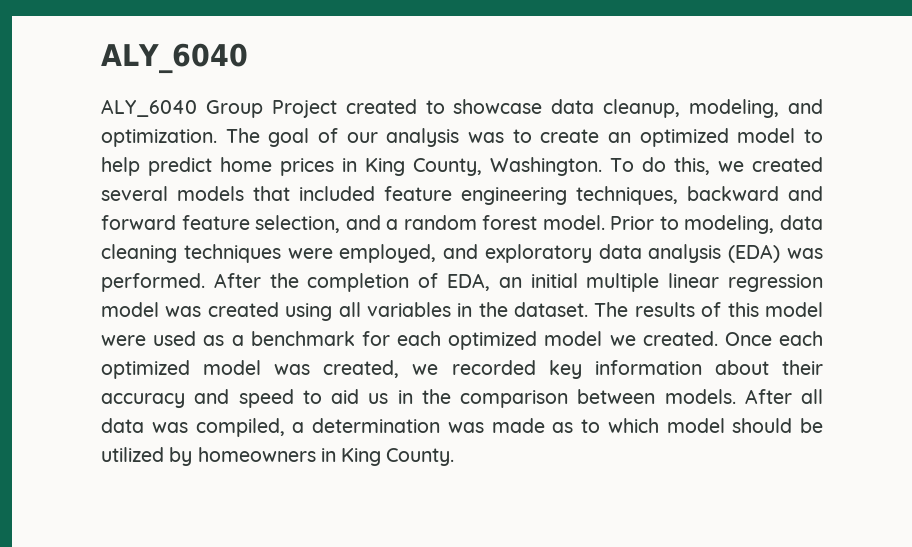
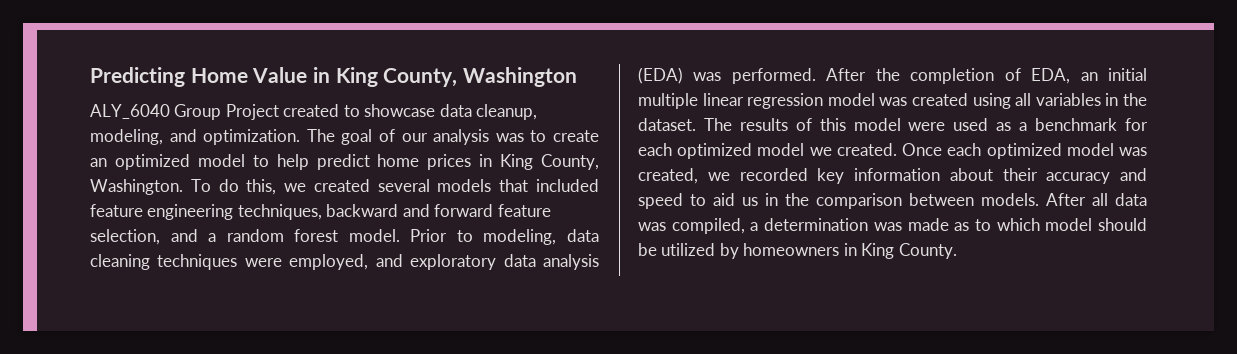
[101,43,248,74] ALY_6040 -> [90,67,578,87] Predicting Home Value in King County, Washington

